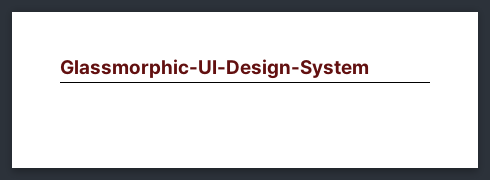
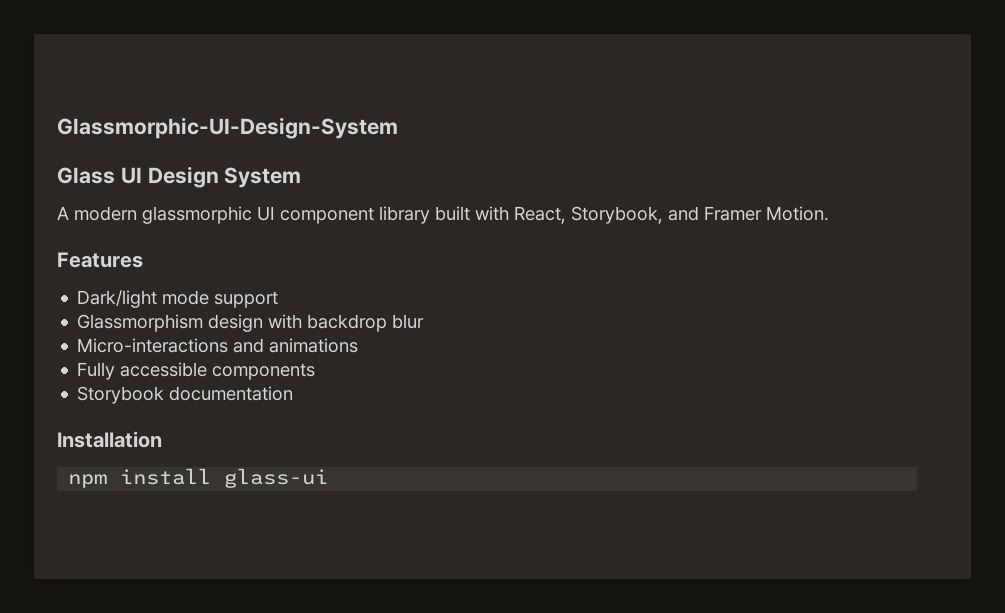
(369, 69) none -> [57,166,302,188] [57,206,829,224] [57,252,143,268] [77,290,279,308] [77,314,425,332] [77,338,359,353] [77,362,316,380] [77,386,294,404] [57,431,162,448] [68,468,329,488] // Glass UI Design System // A modern glassmorphic UI component library built with React, Storybook, and Framer Motion. // Features // Dark/light mode support // Glassmorphism design with backdrop blur // Micro-interactions and animations // Fully accessible components // Storybook documentation // Installation // npm install glass-ui

